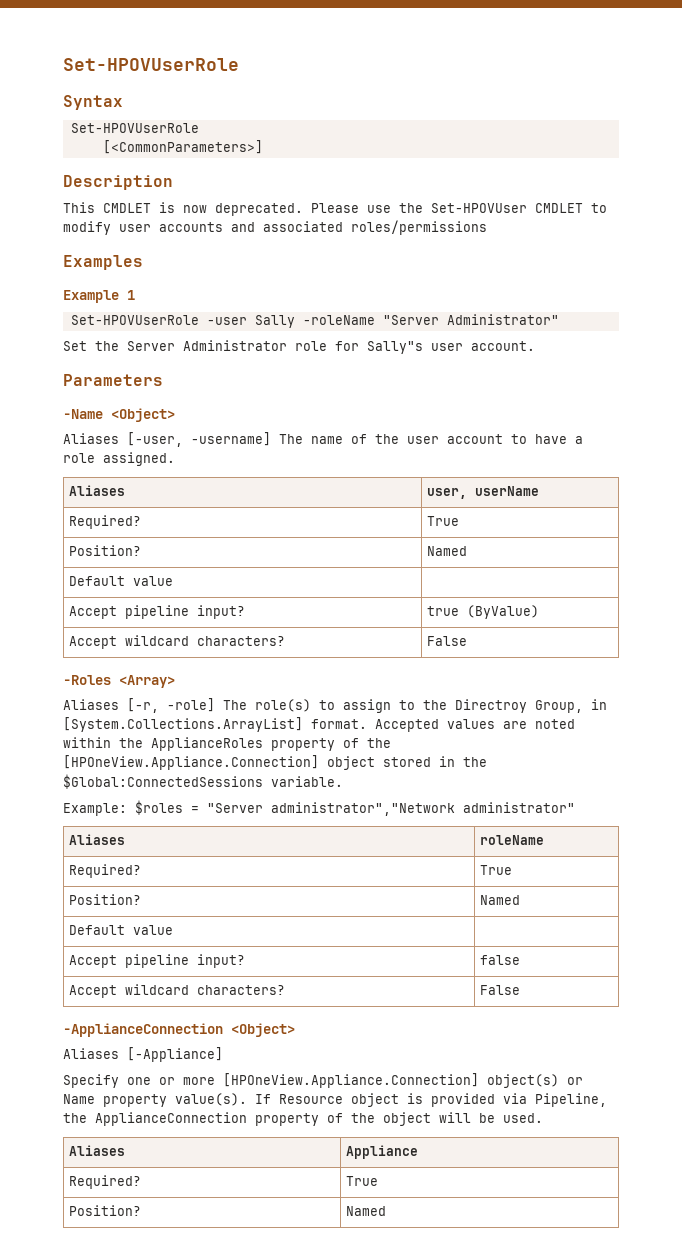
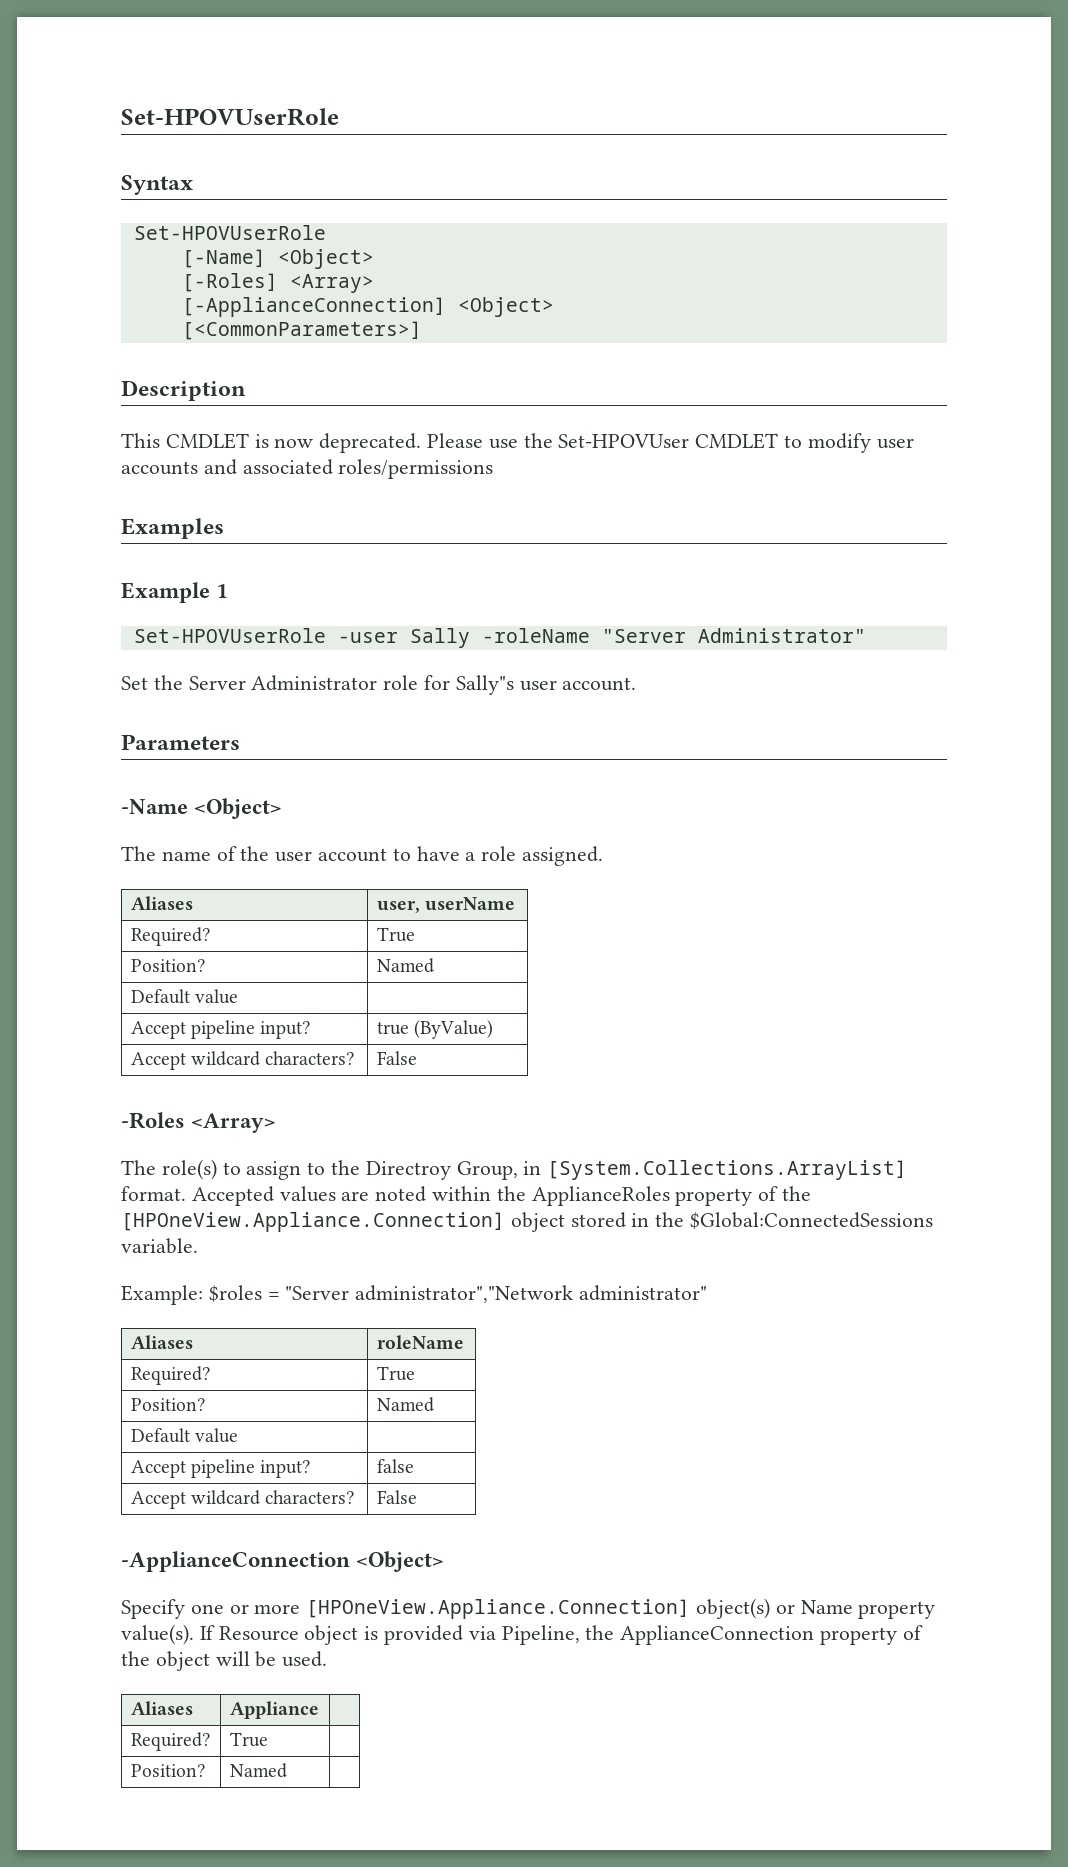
(199, 128) none -> [181,249,374,269] [181,273,374,293] [181,297,554,317] // [-Name] <Object> // [-Roles] <Array> // [-ApplianceConnection] <Object>
[63,432,271,447] Aliases [-user, -username] -> (283, 808) none
[63,698,215,713] Aliases [-r, -role] -> (277, 1123) none
[63,1047,223,1062] // Aliases [-Appliance] -> (445, 1561) none
[69,1175,142,1189] [346,1176,379,1186] [69,1205,142,1216] [346,1206,387,1216] // Required? | True // Position? | Named -> [130,1732,210,1751] [229,1732,268,1747] [130,1764,205,1777] [229,1763,287,1778] | // Required? | True | // Position? | Named |

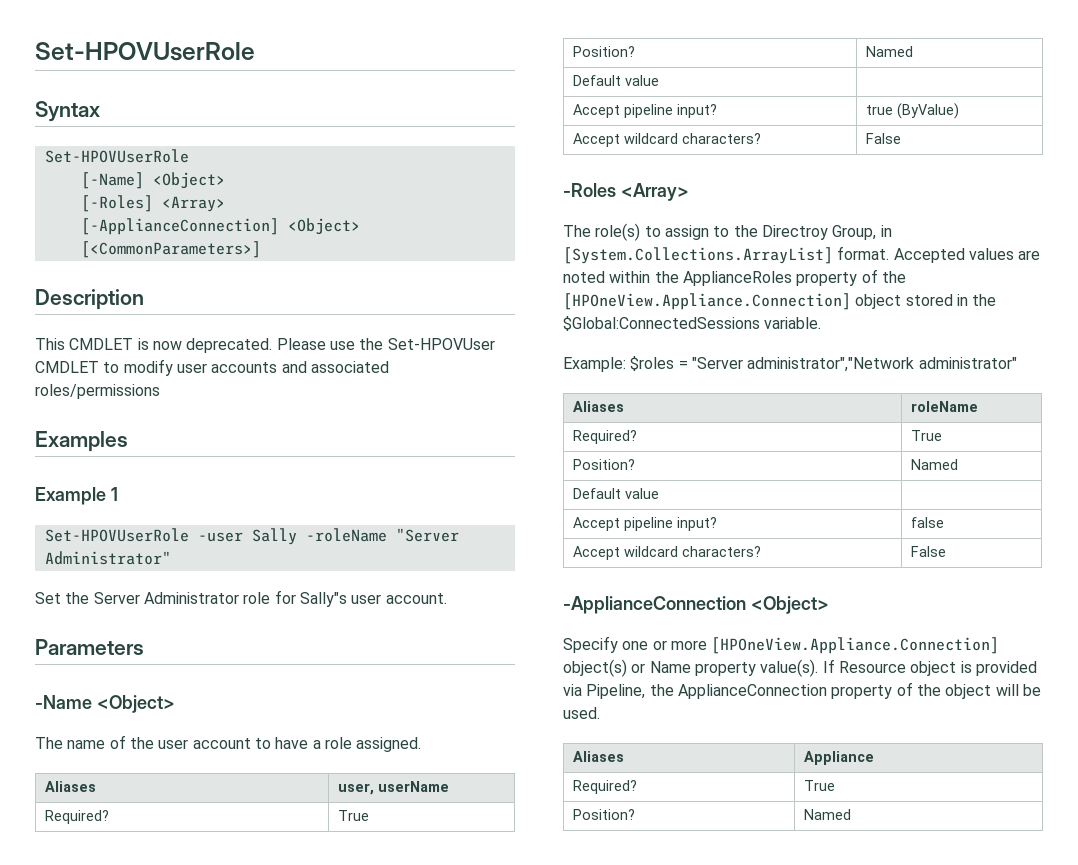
[130,1732,210,1751] [229,1732,268,1747] [130,1764,205,1777] [229,1763,287,1778] | // Required? | True | // Position? | Named | -> [572,780,637,794] [803,780,835,791] [572,809,635,820] [803,809,851,820] // Required? | True // Position? | Named

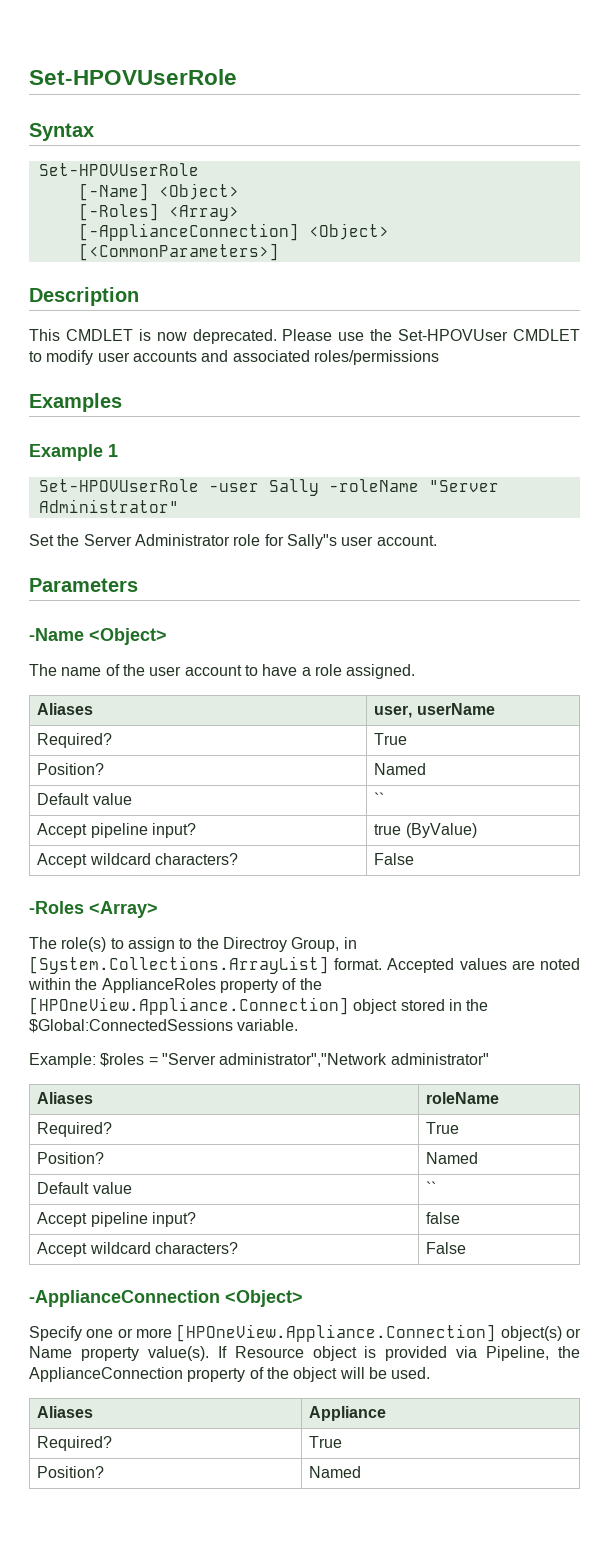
(659, 80) none -> [374,792,385,805] ``
(659, 493) none -> [426,1181,437,1194] ``

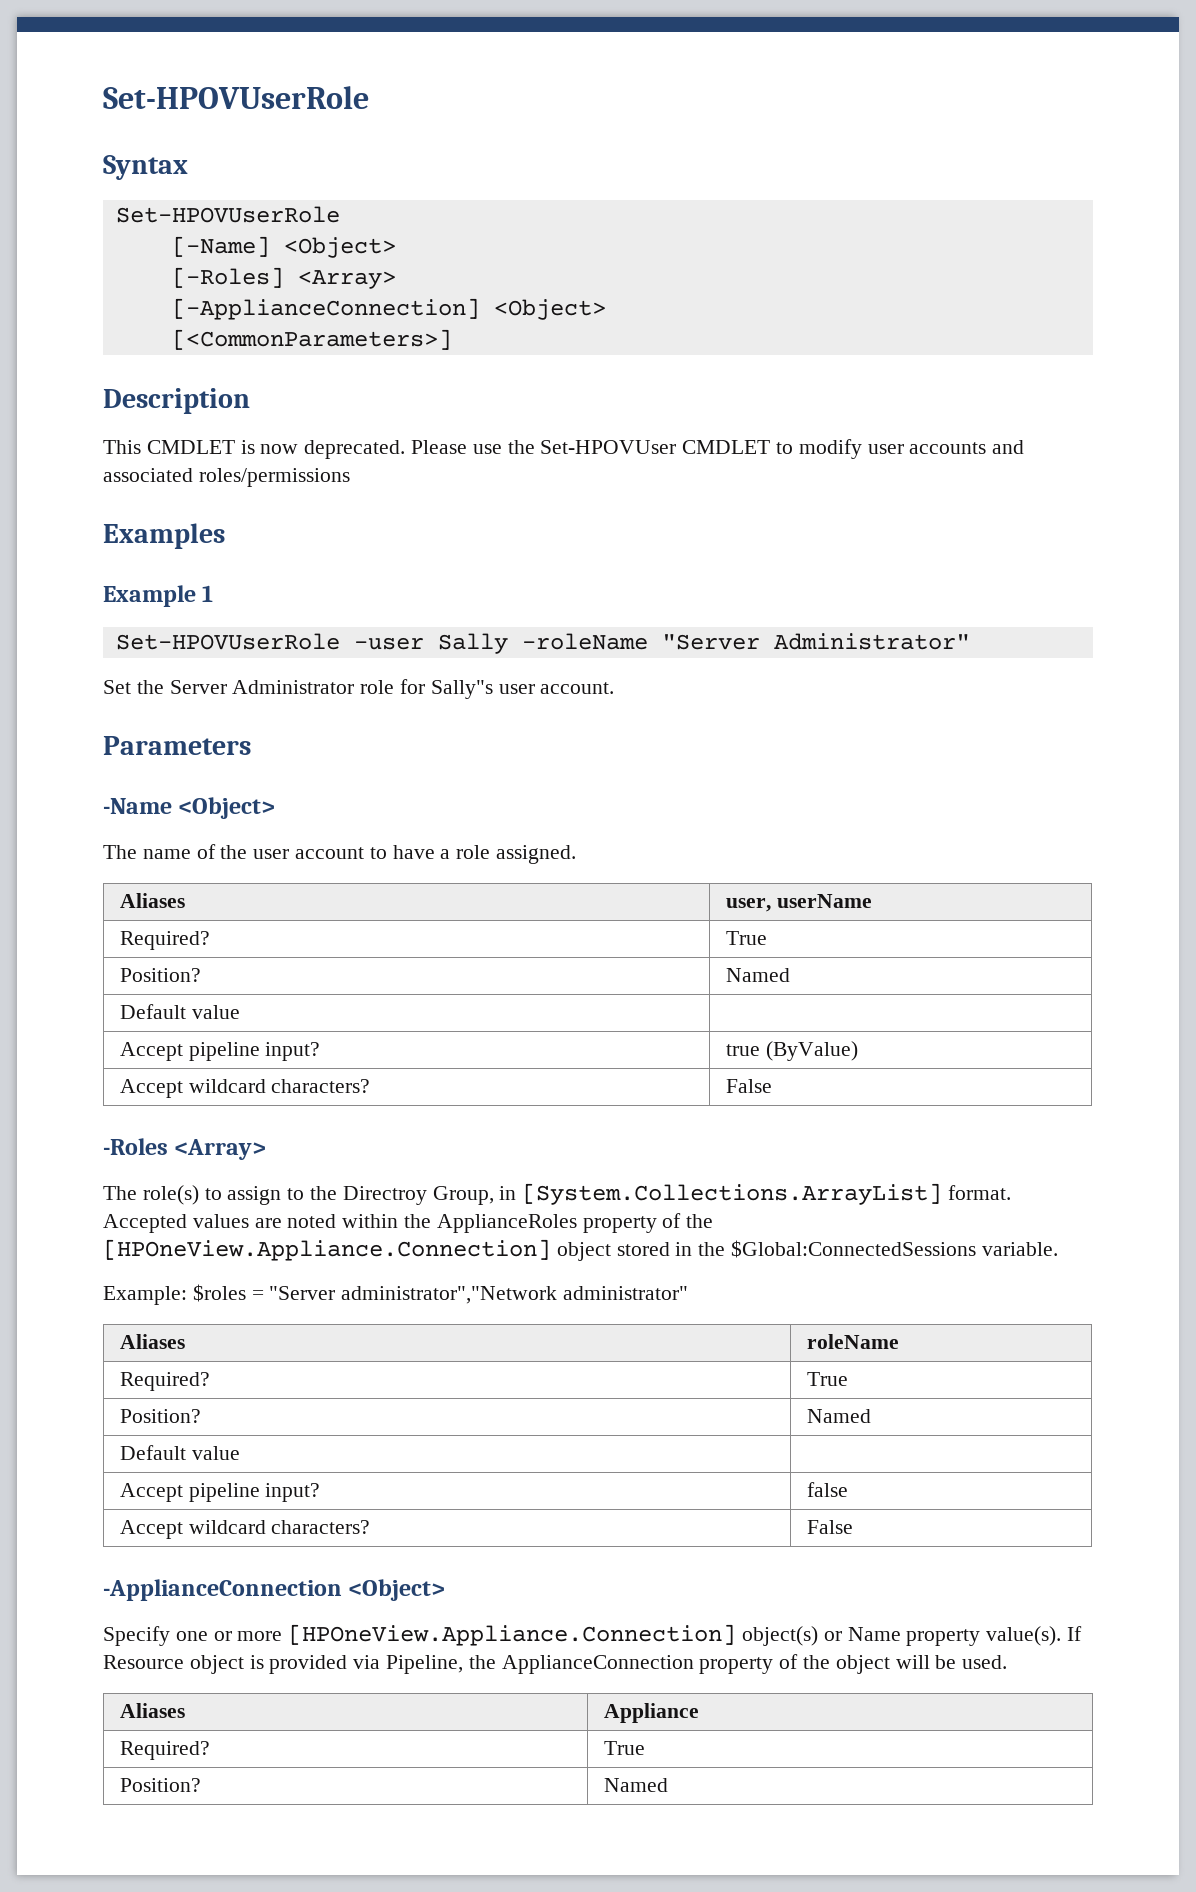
[374,792,385,805] `` -> (240, 1012) none
[426,1181,437,1194] `` -> (240, 1453) none

